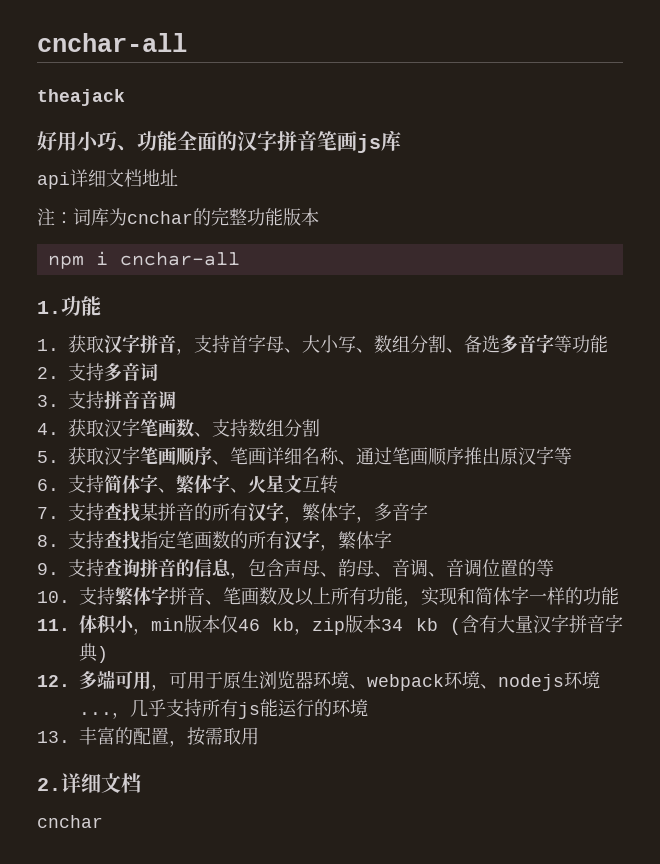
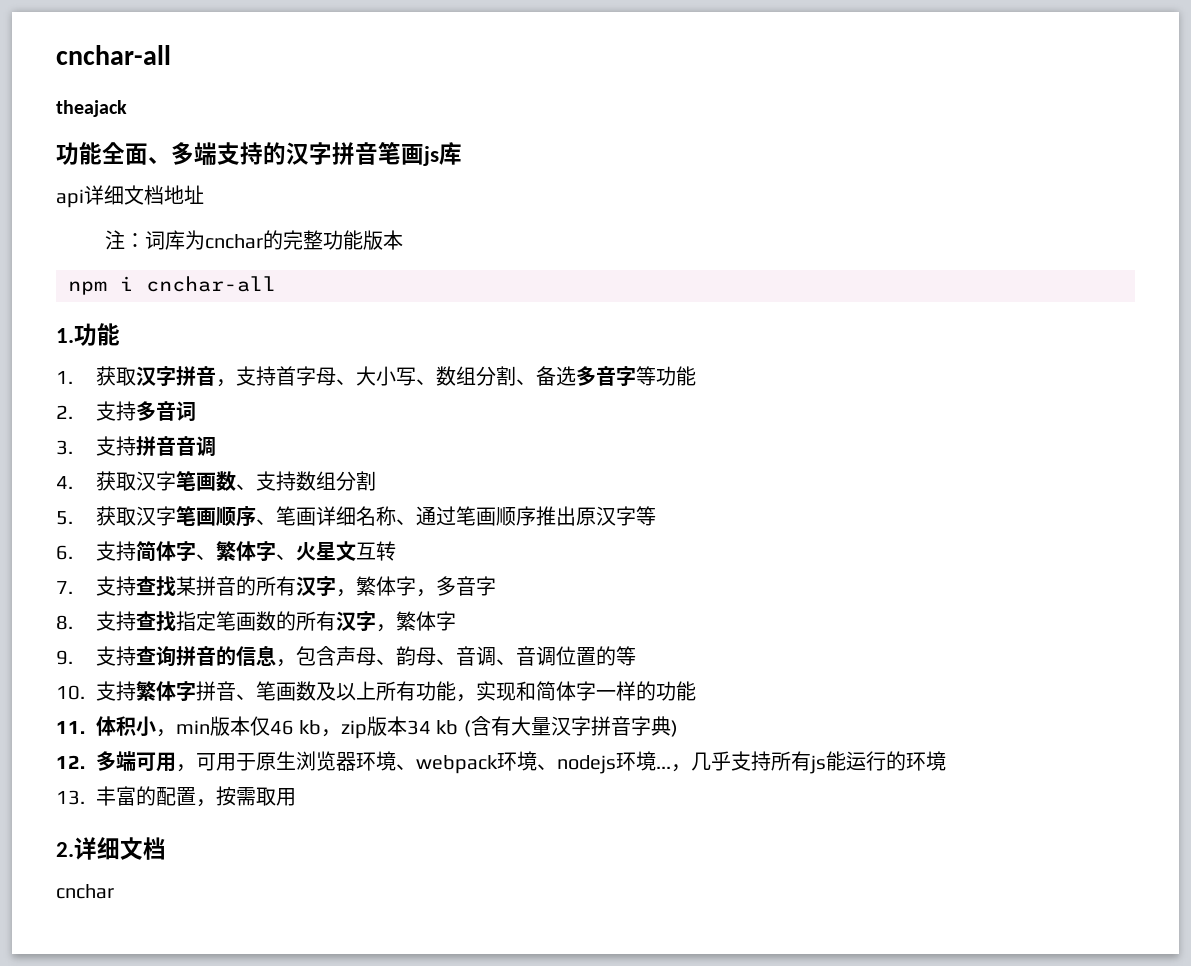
[37,131,217,151] 好用小巧、功能全面 -> [56,142,263,165] 功能全面、多端支持

